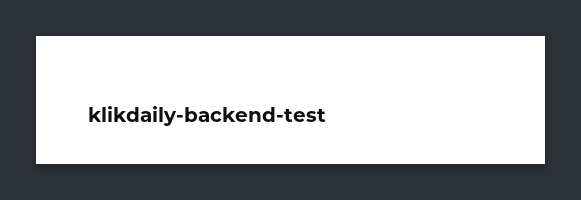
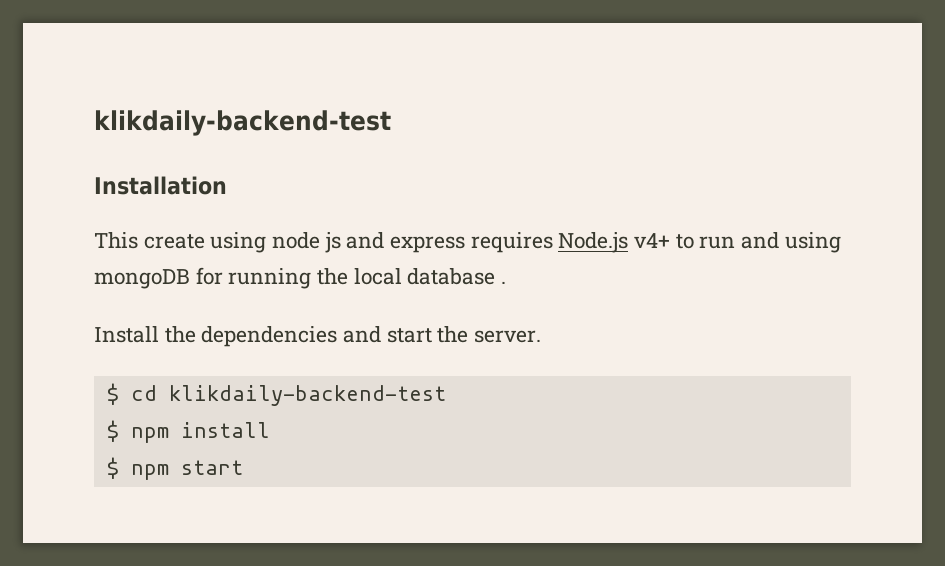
[88,106,326,126] klikdaily-backend-test -> [94,110,391,136] [94,176,227,195] [94,232,841,253] [94,267,507,289] [94,326,542,347] [106,383,446,406] [106,420,270,443] [106,457,243,480] klikdaily-backend-test // Installation // This create using node js and express requires Node.js v4+ to run and using mongoDB for running the local database . // Install the dependencies and start the server. // $ cd klikdaily-backend-test // $ npm install // $ npm start

